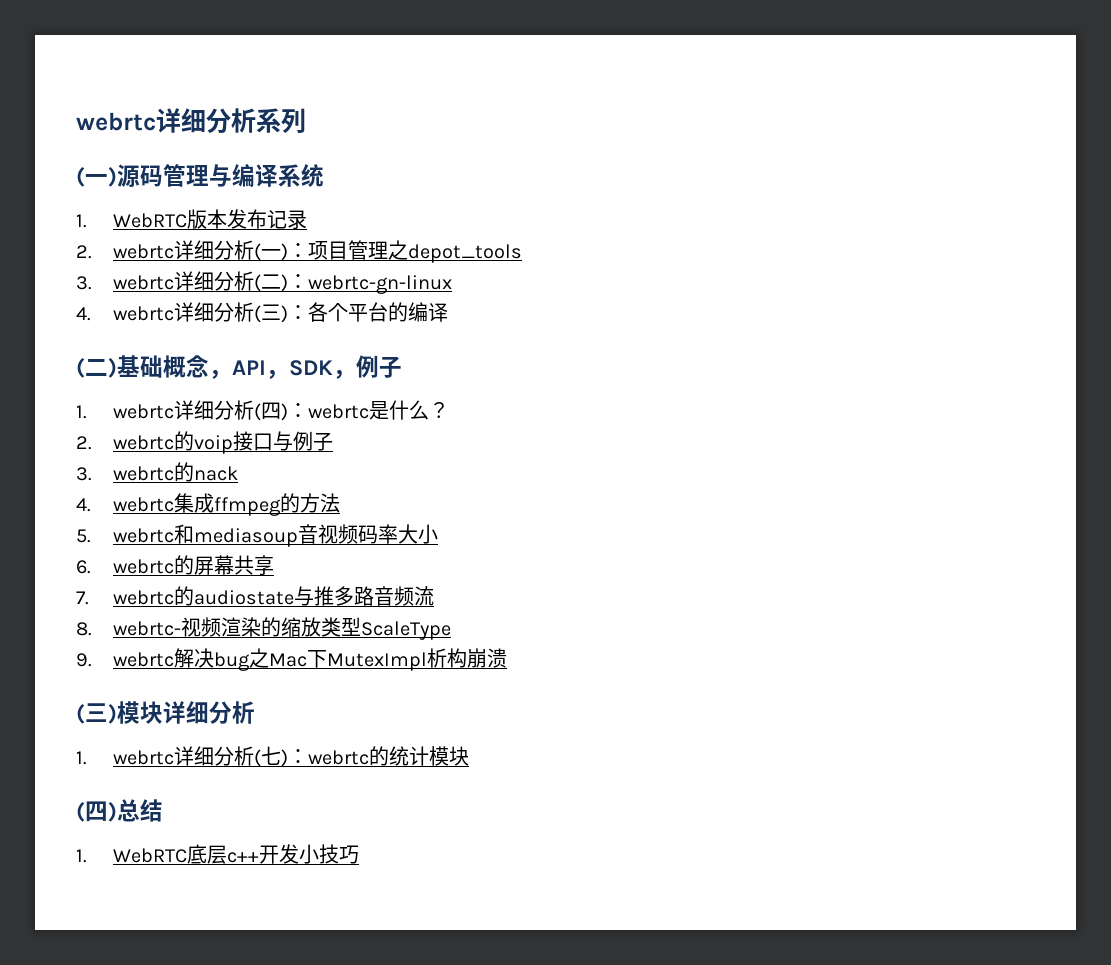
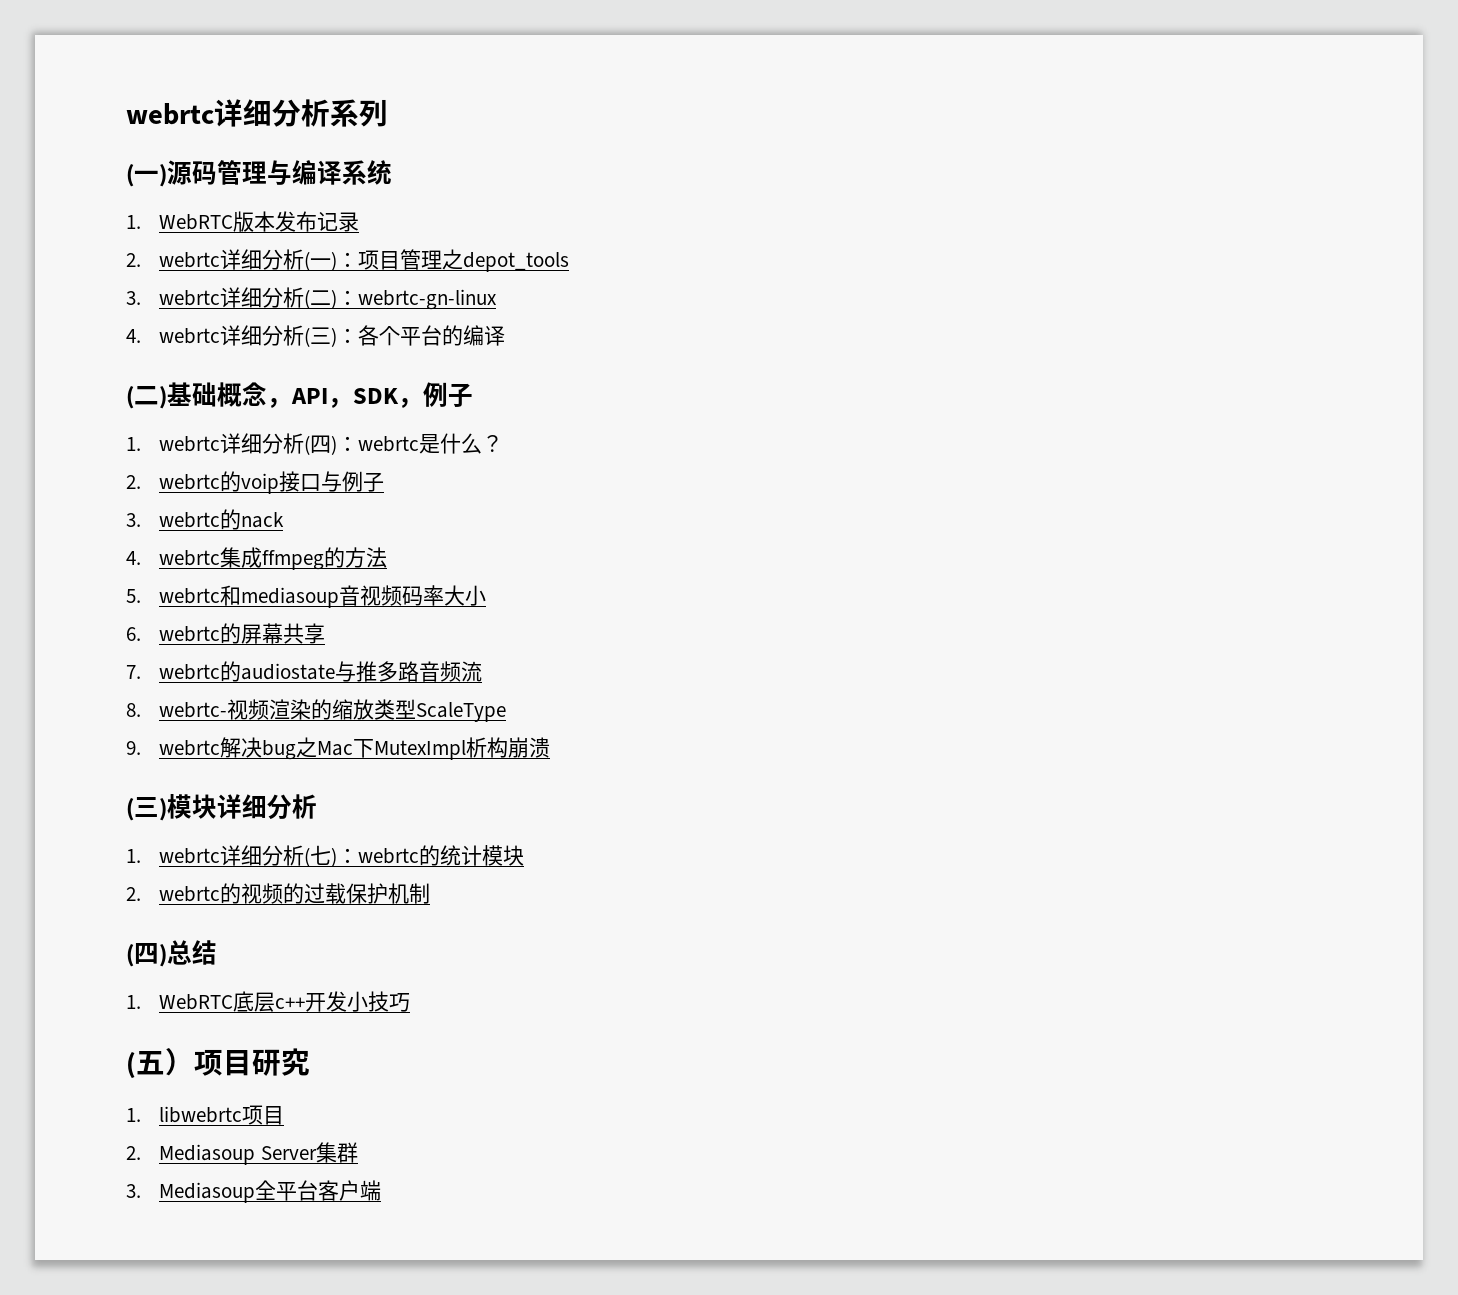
(469, 756) none -> [126,883,431,904] // 2. webrtc的视频的过载保护机制
(359, 854) none -> [126,1048,310,1079] [126,1105,285,1125] [126,1142,359,1165] [126,1180,382,1203] // (五）项目研究 // 1. libwebrtc项目 // 2. Mediasoup Server集群 // 3. Mediasoup全平台客户端

